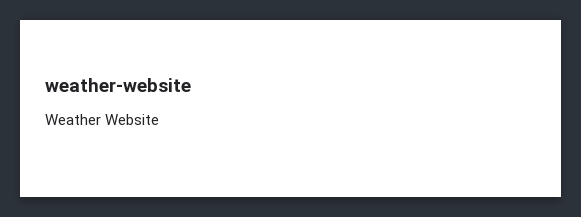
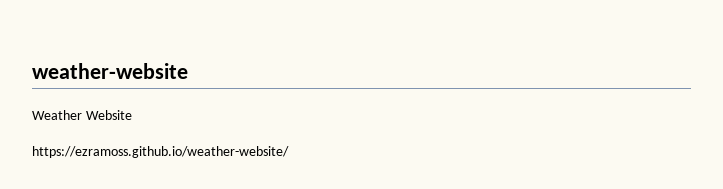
(160, 119) none -> [32,146,289,158] // https://ezramoss.github.io/weather-website/

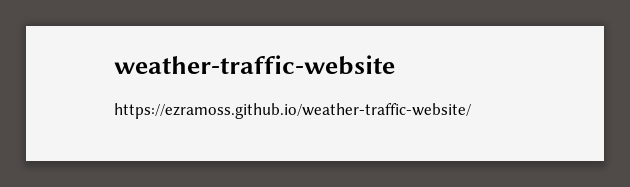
[32,63,188,79] [32,110,132,120] [32,146,289,158] weather-website // Weather Website // https://ezramoss.github.io/weather-website/ -> [114,55,395,75] [114,103,471,119] weather-traffic-website // https://ezramoss.github.io/weather-traffic-website/

